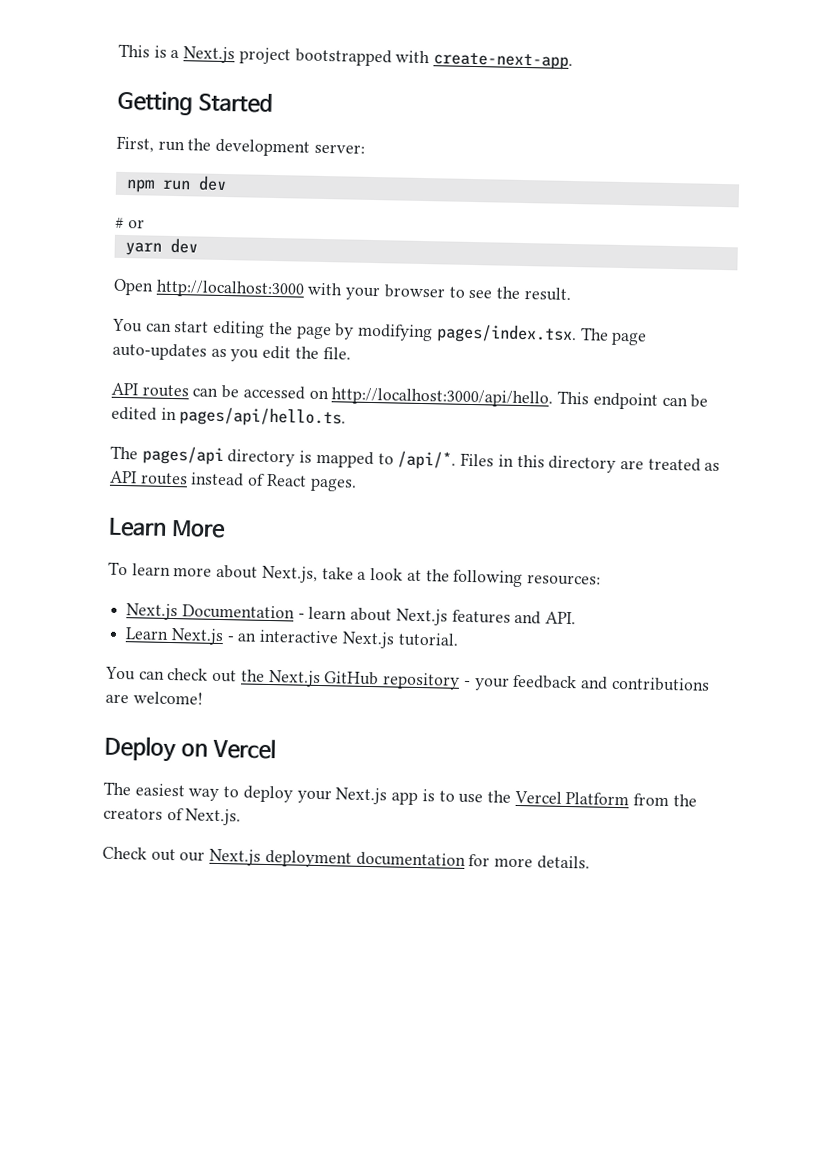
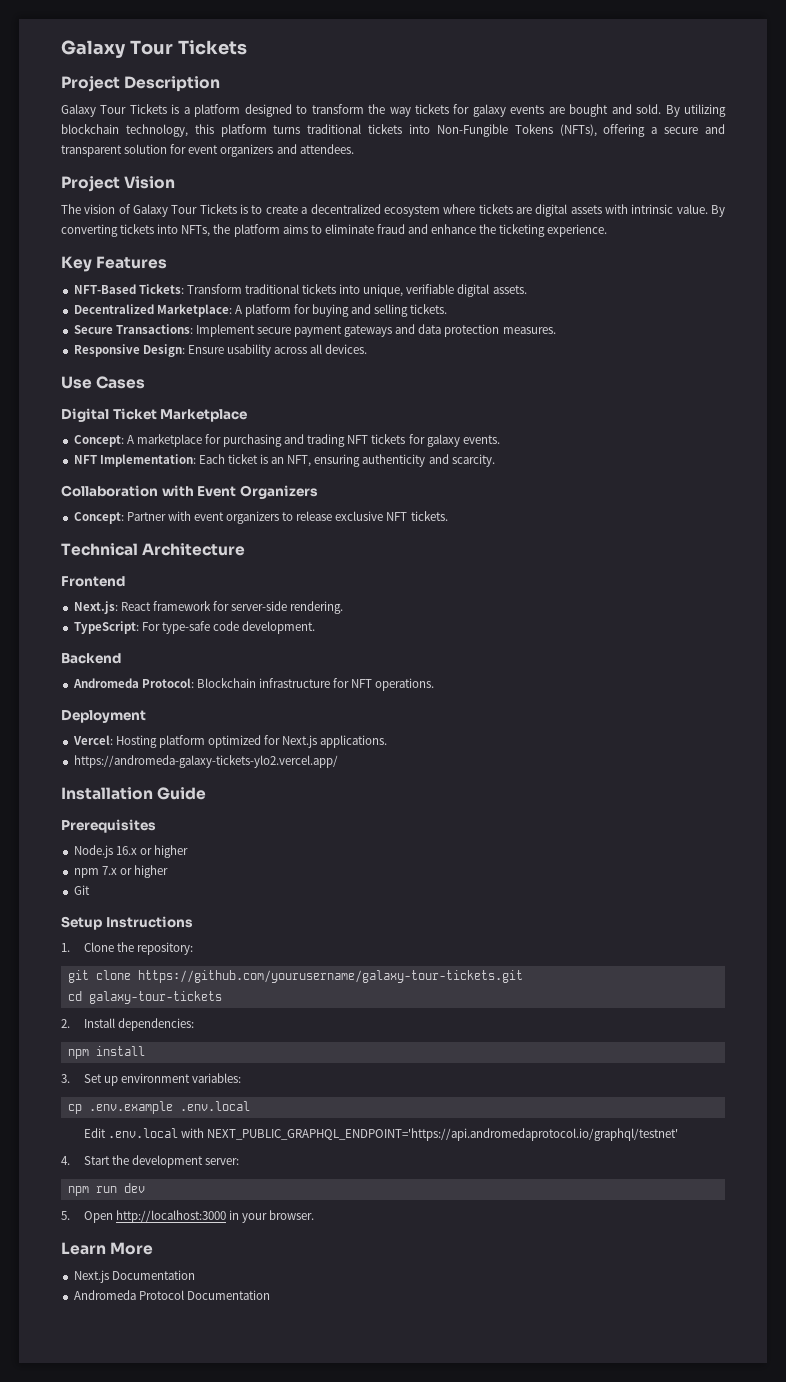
[118,43,574,70] [117,90,273,116] [116,135,185,153] This is a Next.js project bootstrapped with create-next-app. // Getting Started // First, run -> [61,40,247,58] [61,76,221,92] [61,104,726,117] [61,124,725,137] [61,144,354,157] [61,176,176,192] [61,204,726,217] [61,224,608,237] [61,256,168,272] [73,284,527,297] [73,304,448,317] [73,324,556,337] [73,344,368,357] [61,376,146,389] [61,408,248,422] [73,434,500,447] [73,454,495,467] [61,485,318,499] [73,511,448,524] [61,543,246,556] [61,576,125,587] [73,601,344,614] [73,621,316,634] [61,653,121,664] [72,678,435,691] [61,710,146,723] [72,735,388,748] [73,755,338,768] [61,787,207,800] [61,819,156,833] [73,845,188,858] [73,865,168,878] [73,885,90,895] [61,916,193,930] [61,942,194,955] [67,970,523,983] [67,991,222,1004] [61,1018,195,1031] [67,1046,145,1059] [61,1073,242,1086] [67,1101,250,1114] [83,1128,679,1141] [61,1156,110,1165] Galaxy Tour Tickets // Project Description // Galaxy Tour Tickets is a platform designed to transform the way tickets for galaxy events are bought and sold. By utilizing blockchain technology, this platform turns traditional tickets into Non-Fungible Tokens (NFTs), offering a secure and transparent solution for event organizers and attendees. // Project Vision // The vision of Galaxy Tour Tickets is to create a decentralized ecosystem where tickets are digital assets with intrinsic value. By converting tickets into NFTs, the platform aims to eliminate fraud and enhance the ticketing experience. // Key Features // NFT-Based Tickets: Transform traditional tickets into unique, verifiable digital assets. // Decentralized Marketplace: A platform for buying and selling tickets. // Secure Transactions: Implement secure payment gateways and data protection measures. // Responsive Design: Ensure usability across all devices. // Use Cases // Digital Ticket Marketplace // Concept: A marketplace for purchasing and trading NFT tickets for galaxy events. // NFT Implementation: Each ticket is an NFT, ensuring authenticity and scarcity. // Collaboration with Event Organizers // Concept: Partner with event organizers to release exclusive NFT tickets. // Technical Architecture // Frontend // Next.js: React framework for server-side rendering. // TypeScript: For type-safe code development. // Backend // Andromeda Protocol: Blockchain infrastructure for NFT operations. // Deployment // Vercel: Hosting platform optimized for Next.js applications. // https://andromeda-galaxy-tickets-ylo2.vercel.app/ // Installation Guide // Prerequisites // Node.js 16.x or higher // npm 7.x or higher // Git // Setup Instructions // 1. Clone the repository: // git clone https://github.com/yourusername/galaxy-tour-tickets.git // cd galaxy-tour-tickets // 2. Install dependencies: // npm install // 3. Set up environment variables: // cp .env.example .env.local // Edit .env.local with NEXT_PUBLIC_GRAPHQL_ENDPOINT='https://api.andromedaprotocol.io/graphql/testnet' // 4. Start
[115,216,145,229] [124,237,198,256] [113,278,572,301] [112,318,648,346] [112,342,351,362] [111,382,709,410] [111,406,347,428] [110,445,721,473] [109,470,357,492] [108,517,226,539] [108,561,601,588] [126,603,577,626] [125,627,459,649] [105,666,710,692] [105,691,203,705] [104,735,276,763] [103,781,697,807] [103,807,242,826] [102,846,590,870] # or // yarn dev // Open http://localhost:3000 with your browser to see the result. // You can start editing the page by modifying pages/index.tsx. The page auto-updates as you edit the file. // API routes can be accessed on http://localhost:3000/api/hello. This endpoint can be edited in pages/api/hello.ts. // The pages/api directory is mapped to /api/*. Files in this directory are treated as API routes instead of React pages. // Learn More // To learn more about Next.js, take a look at the following resources: // Next.js Documentation - learn about Next.js features and API. // Learn Next.js - an interactive Next.js tutorial. // You can check out the Next.js GitHub repository - your feedback and contributions are welcome! // Deploy on Vercel // The easiest way to deploy your Next.js app is to use the Vercel Platform from the creators of Next.js. // Check out our Next.js deployment documentation for more details. -> [61,1210,315,1223] [61,1242,154,1255] [73,1270,195,1283] [73,1290,270,1300] 5. Open http://localhost:3000 in your browser. // Learn More // Next.js Documentation // Andromeda Protocol Documentation

